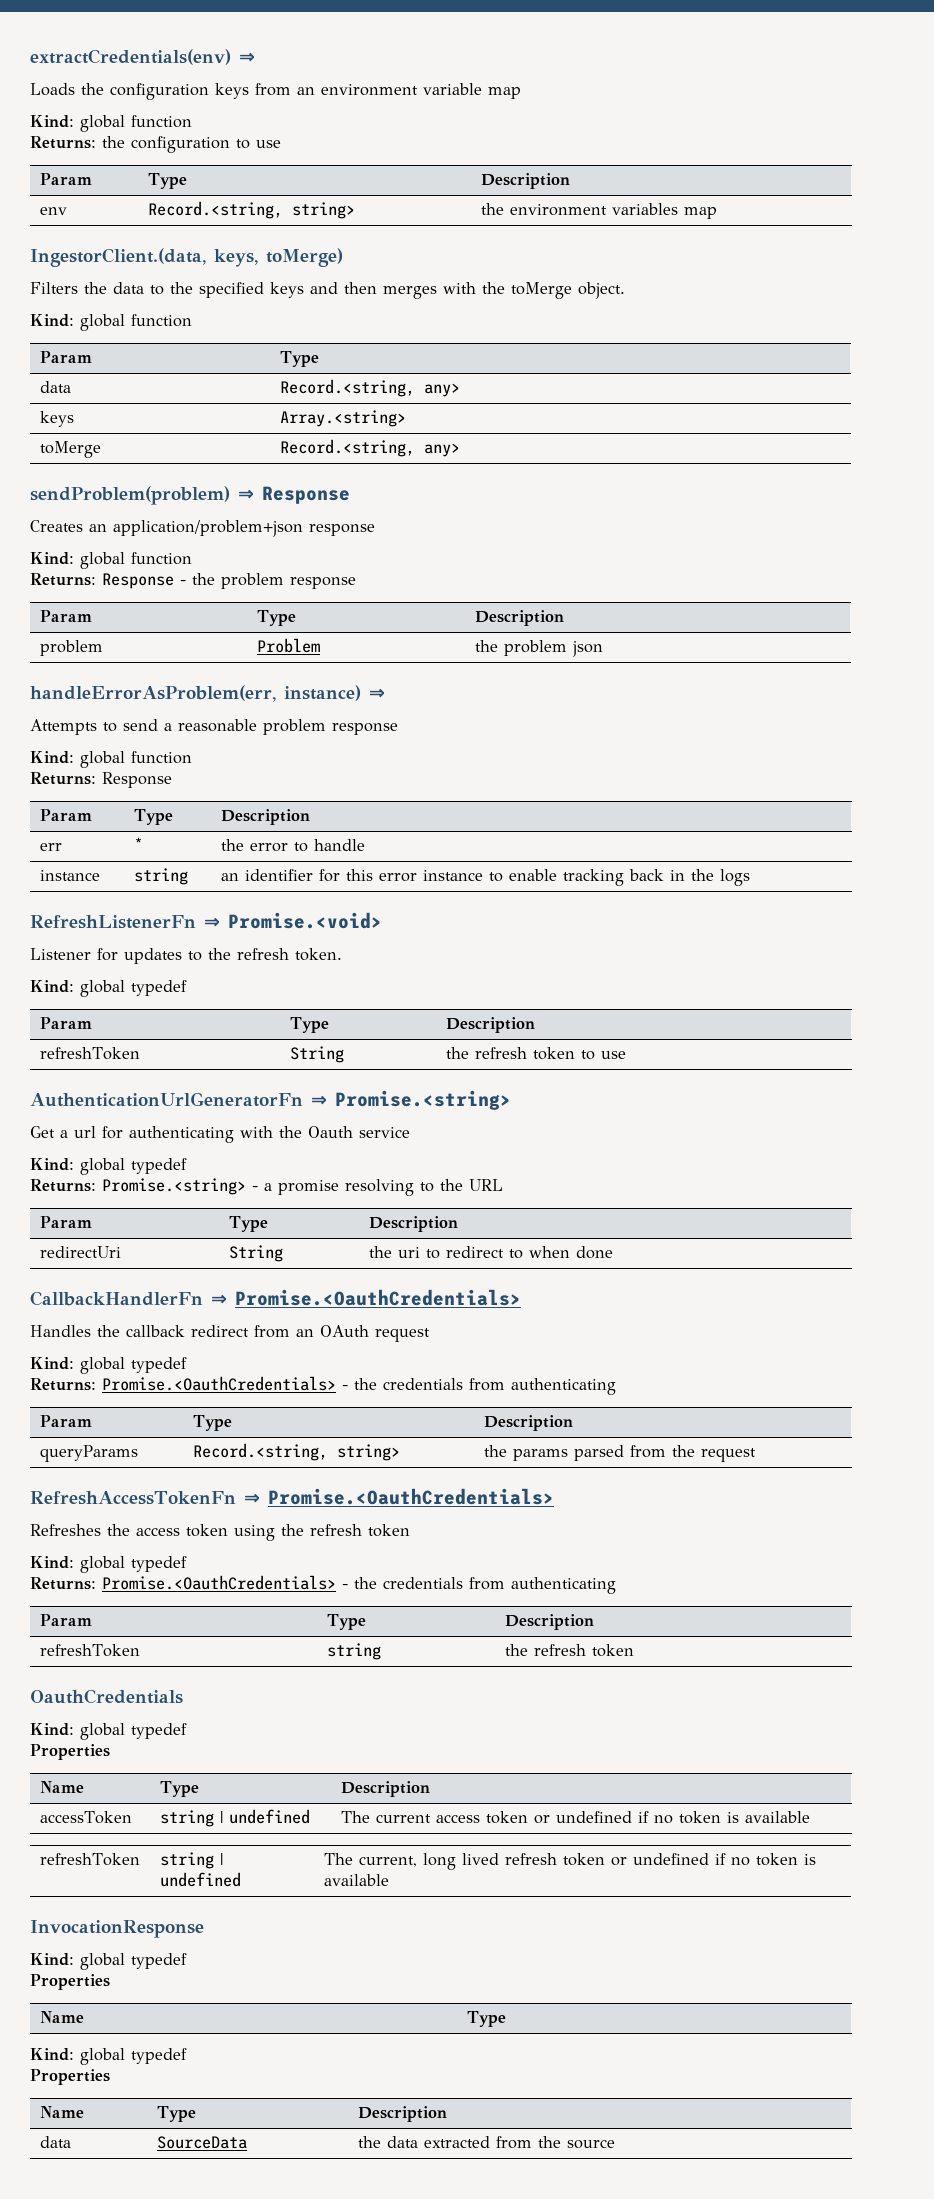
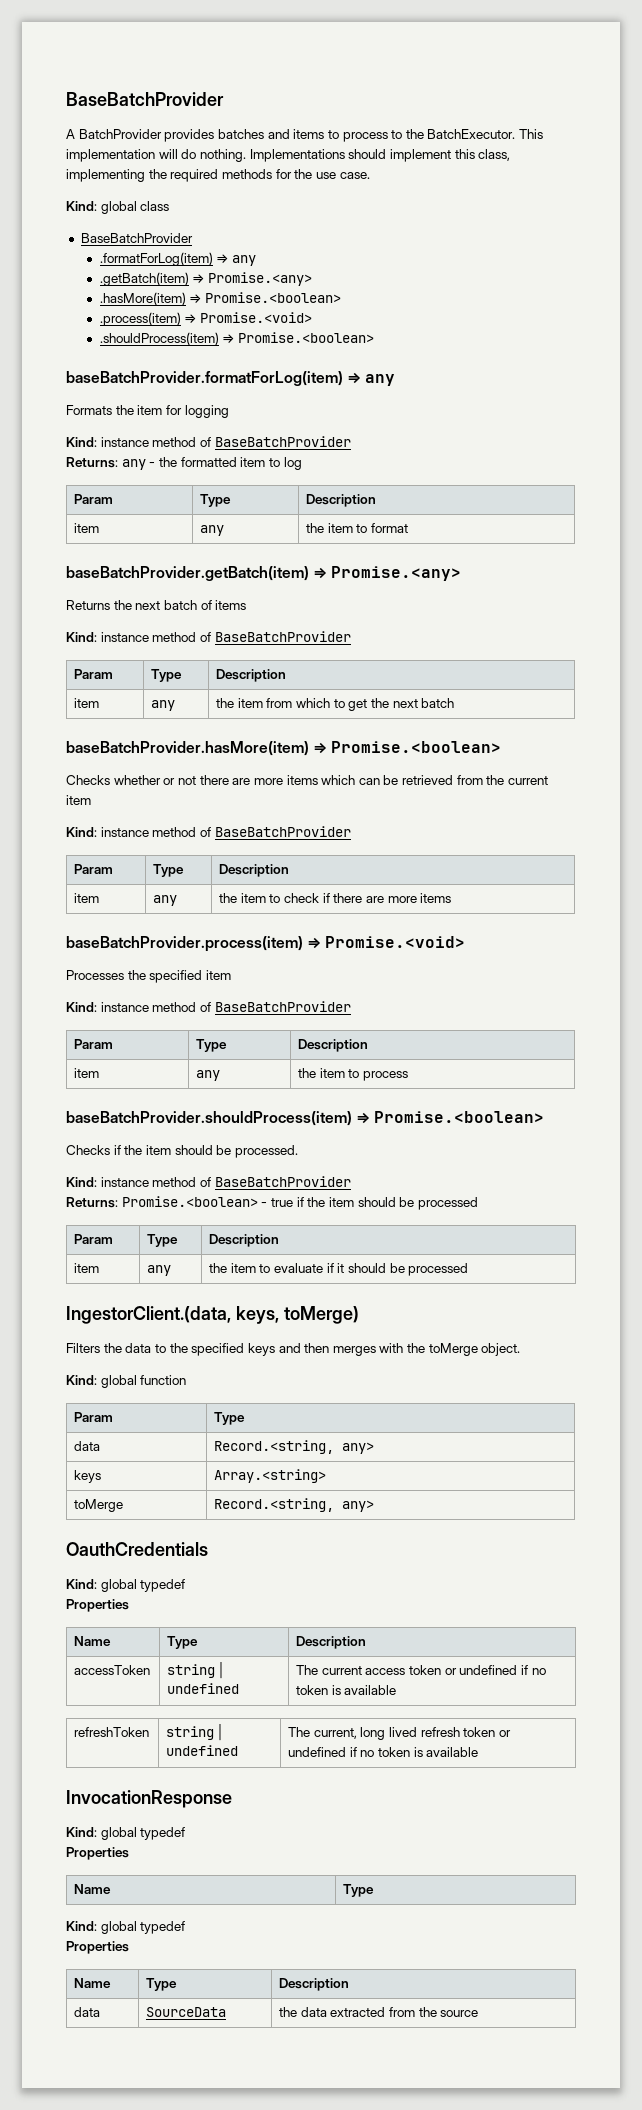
[30,49,255,65] [30,83,521,100] [30,115,192,132] [30,136,281,153] [39,173,92,185] [147,173,187,189] [480,173,570,189] [39,207,67,215] [147,201,355,219] [480,203,717,219] extractCredentials(env) ⇒ // Loads the configuration keys from an environment variable map // Kind: global function // Returns: the configuration to use // Param | Type | Description // env | Record.<string, string> | the environment variables map -> [66,92,224,106] [66,129,544,142] [66,149,511,162] [66,169,370,182] [66,201,170,214] [80,233,193,243] [99,252,256,266] [99,272,312,286] [99,292,341,305] [99,312,312,326] [99,332,374,345] [66,371,396,386] [66,405,229,418] [66,436,351,447] [66,457,302,470] [74,494,114,504] [200,494,232,507] [306,494,377,507] [74,523,100,533] [200,525,225,536] [306,523,408,533] [66,566,462,581] [66,600,247,610] [66,631,351,642] [74,669,114,679] [151,669,183,682] [216,669,287,682] [74,698,100,708] [151,700,176,711] [216,698,455,711] [66,741,502,756] [66,775,549,785] [66,795,91,805] [66,826,351,837] [74,864,114,874] [153,864,185,877] [219,864,290,877] [74,893,100,903] [153,895,178,906] [219,893,452,903] [66,936,466,952] [66,970,231,983] [66,1001,351,1012] [74,1039,114,1049] [196,1039,228,1052] [298,1039,369,1052] [74,1068,100,1078] [196,1070,221,1081] [298,1068,408,1081] [66,1111,545,1126] [66,1145,298,1158] [66,1176,351,1187] [66,1196,478,1210] [74,1234,114,1244] [147,1234,179,1247] [209,1234,280,1247] [74,1263,100,1273] [147,1265,172,1276] [209,1263,469,1276] BaseBatchProvider // A BatchProvider provides batches and items to process to the BatchExecutor. This implementation will do nothing. Implementations should implement this class, implementing the required methods for the use case. // Kind: global class // BaseBatchProvider // .formatForLog(item) ⇒ any // .getBatch(item) ⇒ Promise.<any> // .hasMore(item) ⇒ Promise.<boolean> // .process(item) ⇒ Promise.<void> // .shouldProcess(item) ⇒ Promise.<boolean> // baseBatchProvider.formatForLog(item) ⇒ any // Formats the item for logging // Kind: instance method of BaseBatchProvider // Returns: any - the formatted item to log // Param | Type | Description // item | any | the item to format // baseBatchProvider.getBatch(item) ⇒ Promise.<any> // Returns the next batch of items // Kind: instance method of BaseBatchProvider // Param | Type | Description // item | any | the item from which to get the next batch // baseBatchProvider.hasMore(item) ⇒ Promise.<boolean> // Checks whether or not there are more items which can be retrieved from the current item // Kind: instance method of BaseBatchProvider // Param | Type | Description // item | any | the item to check if there are more items // baseBatchProvider.process(item) ⇒ Promise.<void> // Processes the specified item // Kind: instance method of BaseBatchProvider // Param | Type | Description // item | any | the item to process // baseBatchProvider.shouldProcess(item) ⇒ Promise.<boolean> // Checks if the item should be processed. // Kind: instance method of BaseBatchProvider // Returns: Promise.<boolean> - true if the item should be processed // Param | Type | Description // item | any | the item to evaluate if it should be processed
[30,486,350,505] [30,520,375,537] [30,552,192,569] [30,573,356,589] [39,610,92,622] [256,610,296,626] [474,610,564,626] [39,640,103,656] [256,638,320,653] [474,640,603,657] [30,685,385,702] [30,719,398,735] [30,751,192,768] [30,772,172,788] [39,809,92,821] [133,809,173,825] [220,809,310,825] [39,843,62,851] [133,837,143,851] [220,839,365,852] [39,870,100,881] [133,868,188,885] [220,869,750,886] [30,912,382,929] [30,948,342,964] [30,980,187,997] [39,1017,92,1029] [289,1017,329,1033] [445,1017,535,1033] [39,1047,140,1060] [289,1046,344,1063] [445,1047,626,1060] [30,1090,511,1110] [30,1126,410,1143] [30,1158,187,1175] [30,1178,503,1196] [39,1216,92,1228] [228,1216,268,1232] [368,1216,458,1232] [39,1246,121,1258] [228,1245,283,1262] [368,1246,613,1259] [30,1289,521,1306] [30,1325,430,1342] [30,1357,187,1374] [30,1376,616,1395] [39,1415,92,1427] [192,1415,232,1431] [483,1415,573,1431] [39,1445,138,1462] [192,1443,400,1461] [483,1445,756,1462] [30,1488,554,1505] [30,1524,410,1541] [30,1556,187,1573] [30,1575,616,1594] [39,1614,92,1626] [326,1614,366,1630] [504,1614,594,1630] [39,1644,140,1657] [326,1643,381,1660] [504,1644,634,1657] // sendProblem(problem) ⇒ Response // Creates an application/problem+json response // Kind: global function // Returns: Response - the problem response // Param | Type | Description // problem | Problem | the problem json // handleErrorAsProblem(err, instance) ⇒ // Attempts to send a reasonable problem response // Kind: global function // Returns: Response // Param | Type | Description // err | * | the error to handle // instance | string | an identifier for this error instance to enable tracking back in the logs // RefreshListenerFn ⇒ Promise.<void> // Listener for updates to the refresh token. // Kind: global typedef // Param | Type | Description // refreshToken | String | the refresh token to use // AuthenticationUrlGeneratorFn ⇒ Promise.<string> // Get a url for authenticating with the Oauth service // Kind: global typedef // Returns: Promise.<string> - a promise resolving to the URL // Param | Type | Description // redirectUri | String | the uri to redirect to when done // CallbackHandlerFn ⇒ Promise.<OauthCredentials> // Handles the callback redirect from an OAuth request // Kind: global typedef // Returns: Promise.<OauthCredentials> - the credentials from authenticating // Param | Type | Description // queryParams | Record.<string, string> | the params parsed from the request // RefreshAccessTokenFn ⇒ Promise.<OauthCredentials> // Refreshes the access token using the refresh token // Kind: global typedef // Returns: Promise.<OauthCredentials> - the credentials from authenticating // Param | Type | Description // refreshToken | string | the refresh token -> (375, 1506) none

